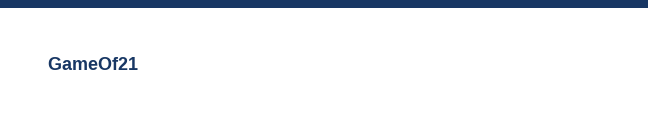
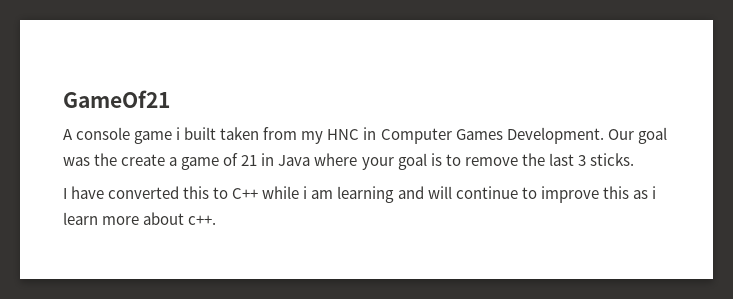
(138, 63) none -> [63,127,667,144] [63,153,634,170] [63,186,656,203] [63,212,217,225] // A console game i built taken from my HNC in Computer Games Development. Our goal was the create a game of 21 in Java where your goal is to remove the last 3 sticks. // I have converted this to C++ while i am learning and will continue to improve this as i learn more about c++.

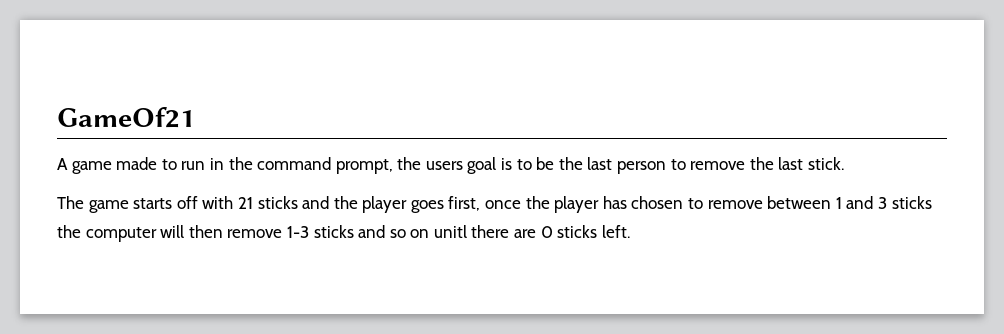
[76,127,667,144] [63,153,634,170] [63,186,656,203] [63,212,217,225] console game i built taken from my HNC in Computer Games Development. Our goal was the create a game of 21 in Java where your goal is to remove the last 3 sticks. // I have converted this to C++ while i am learning and will continue to improve this as i learn more about c++. -> [71,157,844,174] [57,196,932,213] [57,225,630,242] game made to run in the command prompt, the users goal is to be the last person to remove the last stick. // The game starts off with 21 sticks and the player goes first, once the player has chosen to remove between 1 and 3 sticks the computer will then remove 1-3 sticks and so on unitl there are 0 sticks left.

